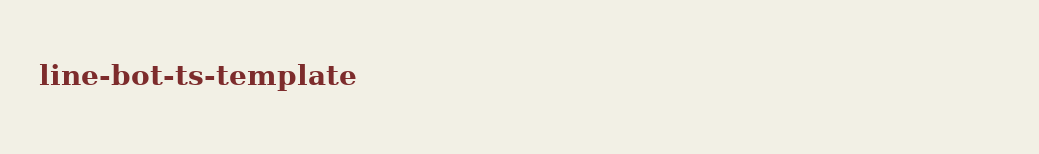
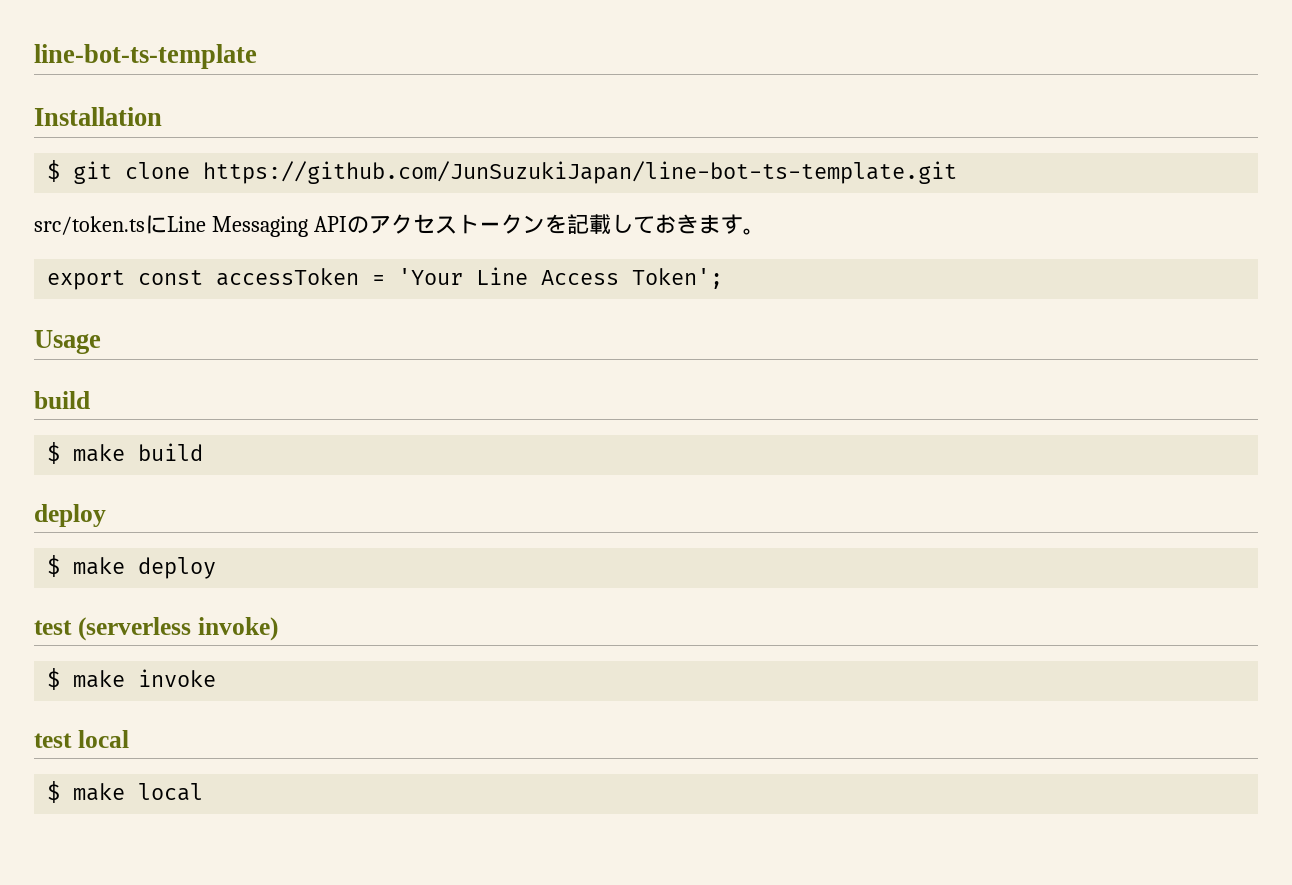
(357, 77) none -> [34,107,162,126] [47,160,958,184] [34,214,765,237] [47,267,724,290] [34,330,101,354] [34,391,90,409] [47,442,204,464] [34,504,106,527] [47,555,217,579] [34,617,278,641] [47,668,217,690] [34,730,129,748] [47,781,204,803] // Installation // $ git clone https://github.com/JunSuzukiJapan/line-bot-ts-template.git // src/token.tsにLine Messaging APIのアクセストークンを記載しておきます。 // export const accessToken = 'Your Line Access Token'; // Usage // build // $ make build // deploy // $ make deploy // test (serverless invoke) // $ make invoke // test local // $ make local

